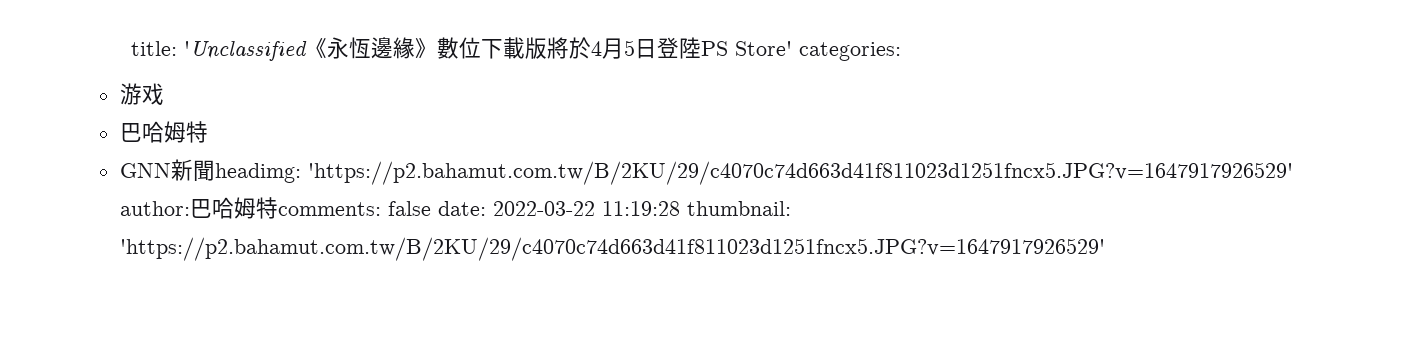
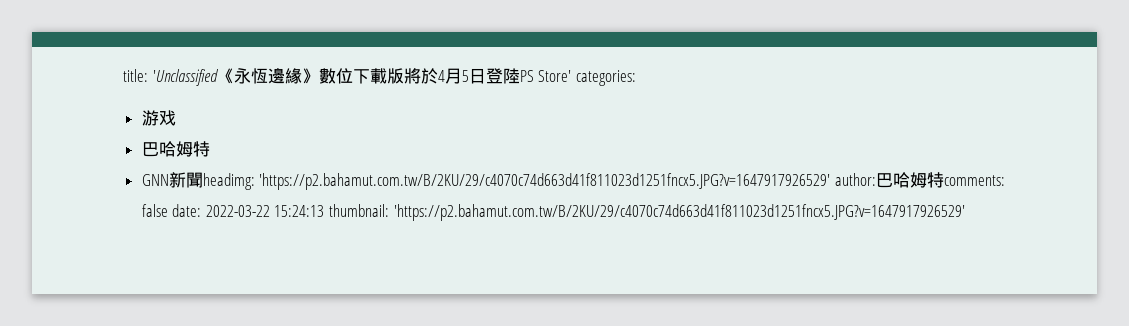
[601,201,680,216] 11:19:28 -> [274,205,325,217] 15:24:13

